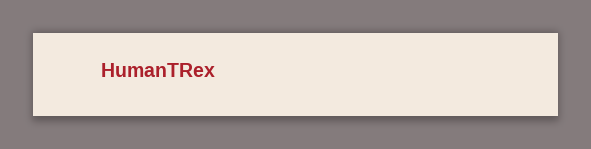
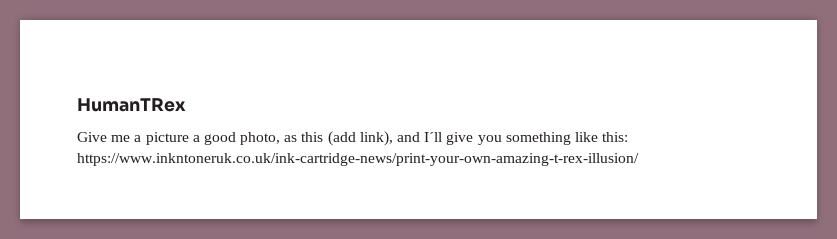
(215, 70) none -> [77,131,629,146] [77,153,639,166] // Give me a picture a good photo, as this (add link), and I´ll give you something like this: https://www.inkntoneruk.co.uk/ink-cartridge-news/print-your-own-amazing-t-rex-illusion/

